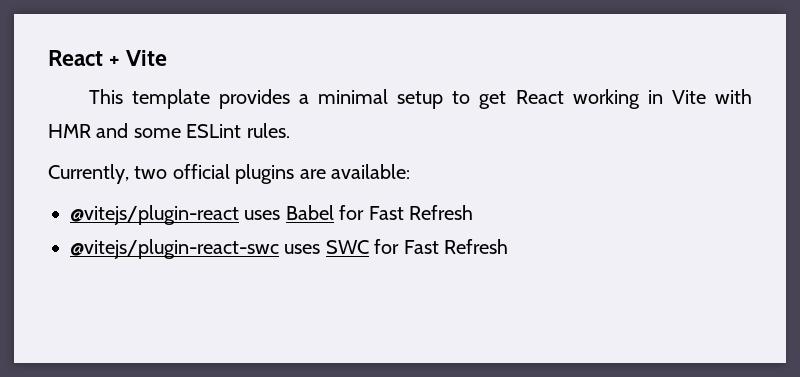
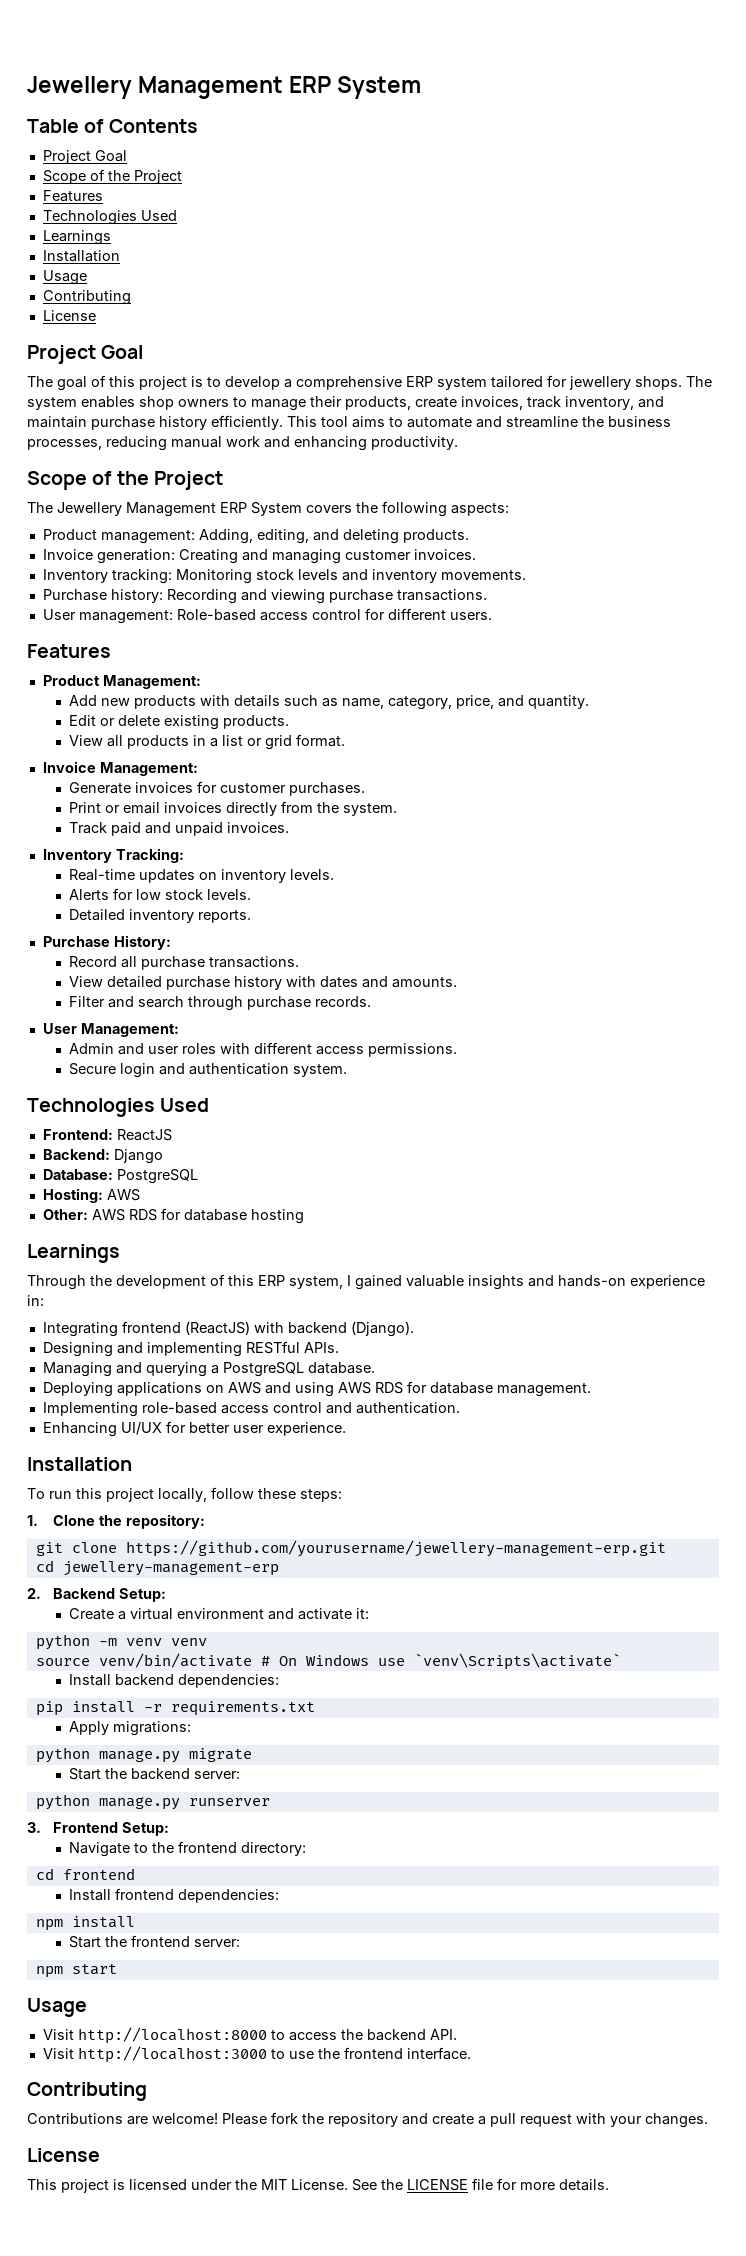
[48,50,168,66] [88,89,753,109] [48,123,290,138] [48,164,410,184] [70,205,473,225] [70,239,508,259] React + Vite // This template provides a minimal setup to get React working in Vite with HMR and some ESLint rules. // Currently, two official plugins are available: // @vitejs/plugin-react uses Babel for Fast Refresh // @vitejs/plugin-react-swc uses SWC for Fast Refresh -> [27,76,422,99] [27,119,198,133] [42,150,127,164] [42,169,182,184] [42,190,103,202] [42,210,177,225] [42,230,111,245] [42,250,120,262] [42,270,87,285] [42,290,131,305] [42,310,96,321] [27,345,144,364] [27,375,712,391] [27,396,664,411] [27,415,671,430] [27,436,458,451] [27,471,223,490] [27,501,509,517] [42,529,469,544] [42,549,476,564] [42,569,526,584] [42,589,487,604] [42,608,492,624] [27,644,111,658] [42,675,201,689] [69,695,590,710] [69,715,290,730] [69,734,346,750] [42,761,198,776] [69,781,366,796] [69,801,398,816] [69,822,290,836] [42,848,184,863] [69,869,335,883] [69,888,252,900] [69,909,252,923] [42,935,171,950] [69,956,300,970] [69,976,458,990] [69,996,372,1011] [42,1023,179,1037] [69,1042,458,1057] [69,1063,348,1078] [27,1098,210,1117] [42,1129,172,1141] [42,1149,163,1164] [42,1169,198,1184] [42,1188,140,1203] [42,1208,304,1224] [27,1244,120,1263] [27,1274,705,1290] [27,1295,44,1306] [42,1321,414,1337] [42,1341,339,1357] [42,1362,375,1377] [42,1381,591,1397] [42,1402,460,1417] [42,1421,346,1437] [27,1457,132,1471] [27,1487,342,1502] [27,1514,206,1529] [35,1540,666,1557] [35,1560,279,1576] [27,1588,167,1602] [69,1608,370,1620] [35,1634,207,1650] [35,1653,621,1670] [69,1674,280,1688] [35,1701,315,1716] [69,1721,192,1736] [35,1747,252,1763] [69,1768,241,1780] [35,1794,270,1810] [27,1822,170,1836] [69,1841,307,1857] [35,1868,135,1880] [69,1888,280,1903] [35,1916,135,1931] [69,1935,241,1948] [35,1964,117,1978] [27,1998,87,2017] [42,2027,457,2044] [42,2046,471,2063] [27,2082,147,2101] [27,2112,708,2128] [27,2148,100,2162] [27,2178,609,2193] Jewellery Management ERP System // Table of Contents // Project Goal // Scope of the Project // Features // Technologies Used // Learnings // Installation // Usage // Contributing // License // Project Goal // The goal of this project is to develop a comprehensive ERP system tailored for jewellery shops. The system enables shop owners to manage their products, create invoices, track inventory, and maintain purchase history efficiently. This tool aims to automate and streamline the business processes, reducing manual work and enhancing productivity. // Scope of the Project // The Jewellery Management ERP System covers the following aspects: // Product management: Adding, editing, and deleting products. // Invoice generation: Creating and managing customer invoices. // Inventory tracking: Monitoring stock levels and inventory movements. // Purchase history: Recording and viewing purchase transactions. // User management: Role-based access control for different users. // Features // Product Management: // Add new products with details such as name, category, price, and quantity. // Edit or delete existing products. // View all products in a list or grid format. // Invoice Management: // Generate invoices for customer purchases. // Print or email invoices directly from the system. // Track paid and unpaid invoices. // Inventory Tracking: // Real-time updates on inventory levels. // Alerts for low stock levels. // Detailed inventory reports. // Purchase History: // Record all purchase transactions. // View detailed purchase history with dates and amounts. // Filter and search through purchase records. // User Management: // Admin and user roles with different access permissions. // Secure login and authentication system. // Technologies Used // Frontend: ReactJS // Backend: Django // Database: PostgreSQL // Hosting: AWS // Other: AWS RDS for database hosting // Learnings // Through the development of this ERP system, I gained valuable insights and hands-on experience in: // Integrating frontend (ReactJS) with backend (Django). // Designing and implementing RESTful APIs. // Managing and querying a PostgreSQL database. // Deploying applications on AWS and using AWS RDS for database management. // Implementing role-based access control and authentication. // Enhancing UI/UX for better user experience. // Installation // To run this project locally, follow these steps: // 1. Clone the repository: // git clone https://github.com/yourusername/jewellery-management-erp.git // cd jewellery-management-erp // 2. Backend Setup: // Create a virtual environment and activate it: // python -m venv venv // source venv/bin/activate # On Windows use `venv\Scripts\activate` // Install backend dependencies: // pip install -r requirements.txt // Apply migrations: // python manage.py migrate // Start the backend server: // python manage.py runserver // 3. Frontend Setup: // Navigate to the frontend directory: // cd frontend // Install frontend dependencies: // npm install // Start the frontend server: // npm start // Usage // Visit http://localhost:8000 to access the backend API. // Visit http://localhost:3000 to use the frontend interface. // Contributing // Contributions are welcome! Please fork the repository and create a pull request with your changes. // License // This project is licensed under the MIT License. See the LICENSE file for more details.

